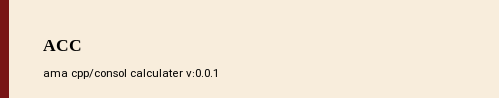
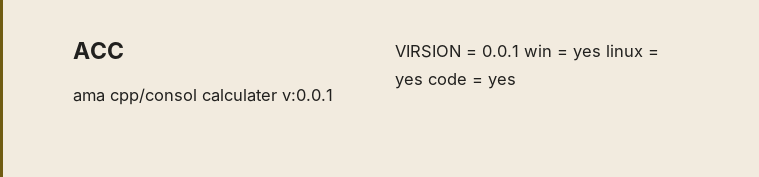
(220, 73) none -> [395,44,659,61] [395,73,516,89] VIRSION = 0.0.1 win = yes linux = yes code = yes

